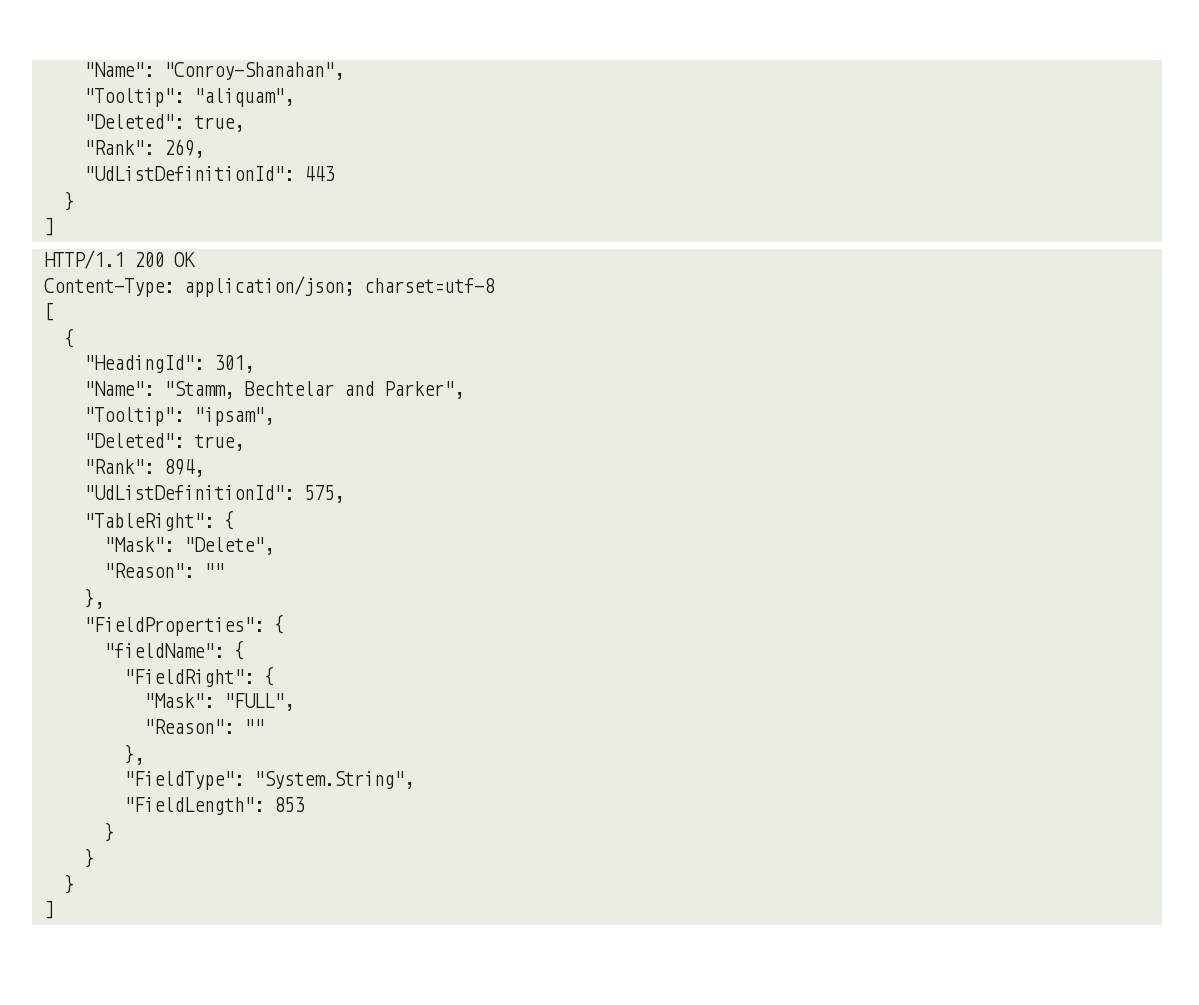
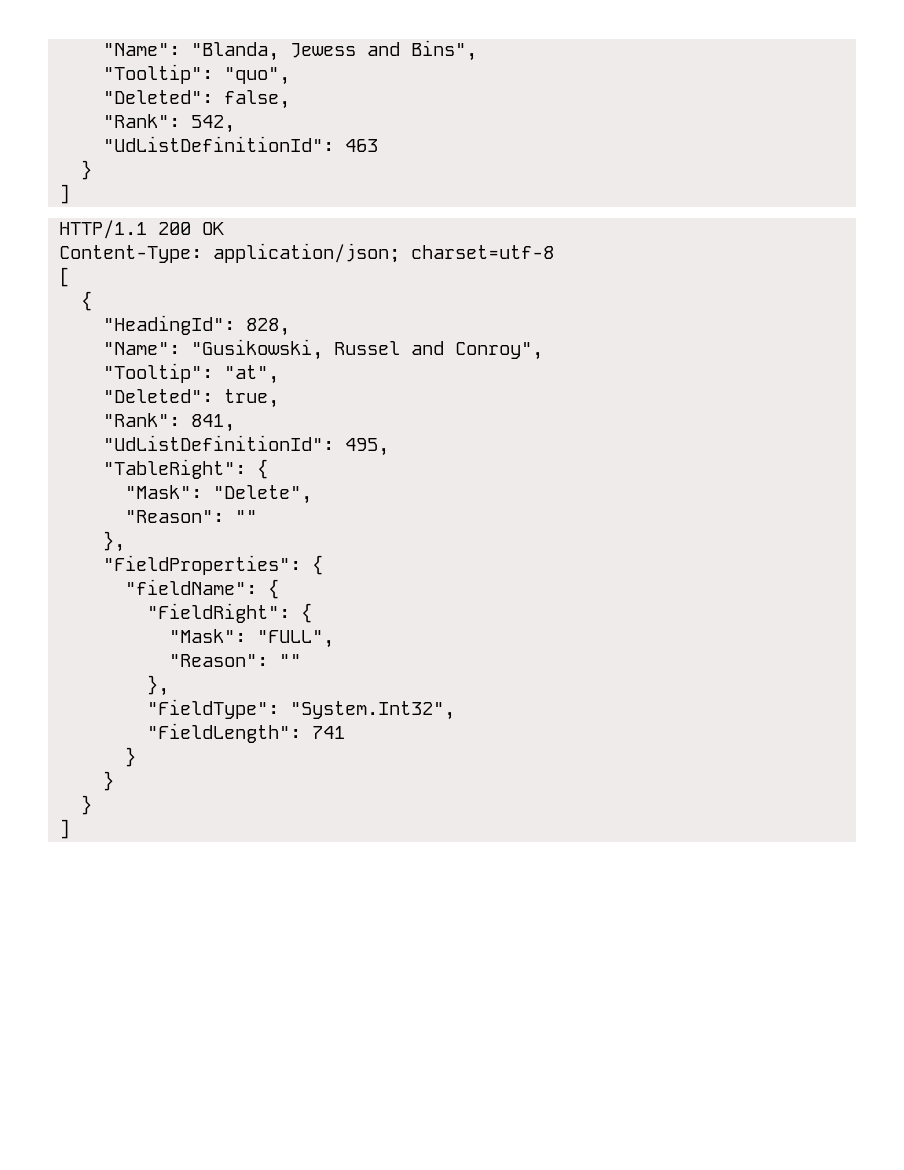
[84,62,345,80] [84,88,295,107] [84,114,245,132] [84,139,205,158] [84,166,336,181] "Name": "Conroy-Shanahan", // "Tooltip": "aliquam", // "Deleted": true, // "Rank": 269, // "UdListDefinitionId": 443 -> [102,40,477,61] [102,64,290,85] [102,90,290,109] [102,114,235,133] [102,136,378,152] "Name": "Blanda, Jewess and Bins", // "Tooltip": "quo", // "Deleted": false, // "Rank": 542, // "UdListDefinitionId": 463
[214,355,255,373] [84,381,465,399] [84,407,275,426] [84,433,245,451] [84,459,205,477] [84,485,345,503] 301, // "Name": "Stamm, Bechtelar and Parker", // "Tooltip": "ipsam", // "Deleted": true, // "Rank": 894, // "UdListDefinitionId": 575, -> [245,318,290,336] [102,339,543,360] [102,363,279,384] [102,389,279,408] [102,413,235,432] [102,435,389,456] 828, // "Name": "Gusikowski, Russel and Conroy", // "Tooltip": "at", // "Deleted": true, // "Rank": 841, // "UdListDefinitionId": 495,
[254,771,415,789] "System.String", -> [289,701,455,720] "System.Int32",
[274,797,306,812] 853 -> [311,726,345,739] 741

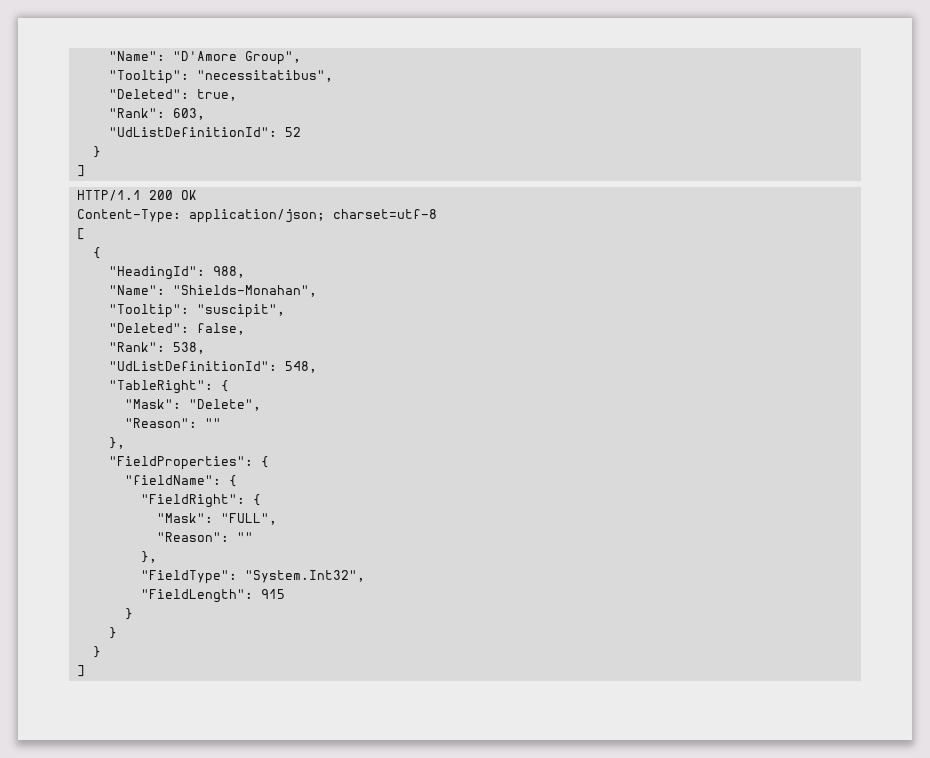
[102,40,477,61] [102,64,290,85] [102,90,290,109] [102,114,235,133] [102,136,378,152] "Name": "Blanda, Jewess and Bins", // "Tooltip": "quo", // "Deleted": false, // "Rank": 542, // "UdListDefinitionId": 463 -> [109,51,302,65] [109,70,334,84] [109,89,238,101] [109,108,206,120] [109,127,302,137] "Name": "D'Amore Group", // "Tooltip": "necessitatibus", // "Deleted": true, // "Rank": 603, // "UdListDefinitionId": 52
[245,318,290,336] [102,339,543,360] [102,363,279,384] [102,389,279,408] [102,413,235,432] [102,435,389,456] 828, // "Name": "Gusikowski, Russel and Conroy", // "Tooltip": "at", // "Deleted": true, // "Rank": 841, // "UdListDefinitionId": 495, -> [213,266,246,278] [109,285,318,297] [109,304,286,318] [109,323,246,335] [109,342,206,354] [109,361,318,373] 988, // "Name": "Shields-Monahan", // "Tooltip": "suscipit", // "Deleted": false, // "Rank": 538, // "UdListDefinitionId": 548,
[311,726,345,739] 741 -> [261,589,286,599] 915

